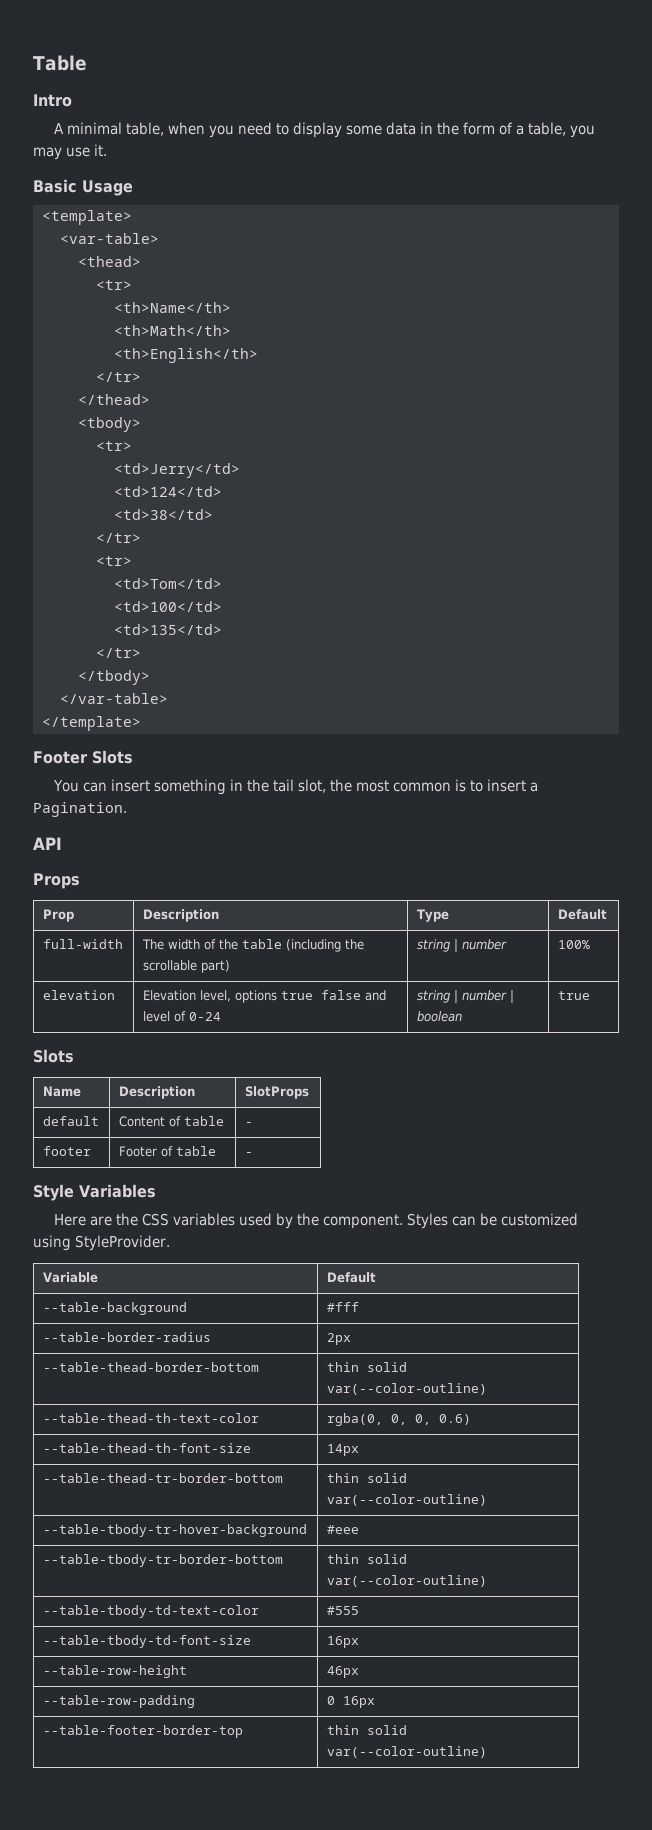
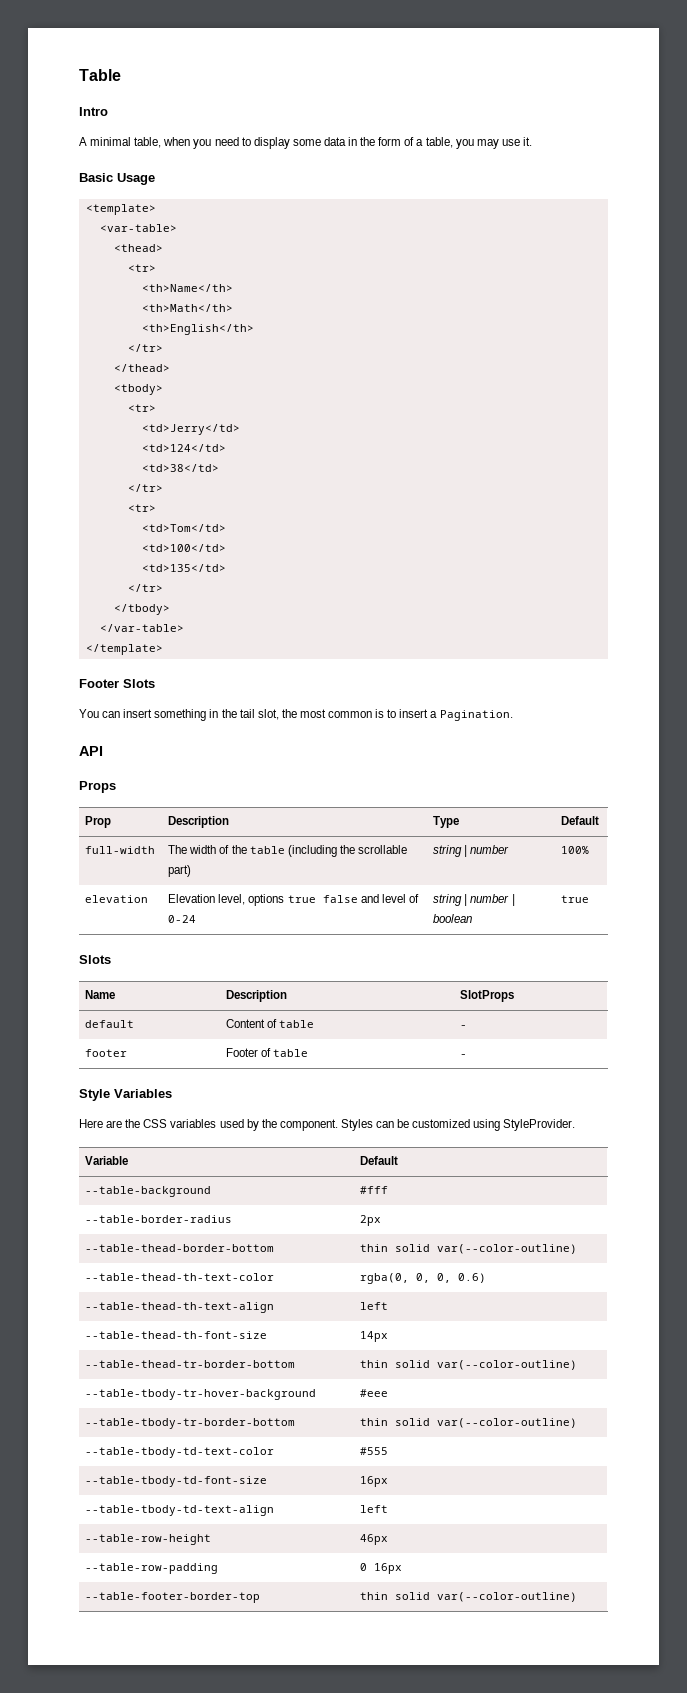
(471, 1419) none -> [85,1302,275,1313] [360,1302,389,1310] // --table-thead-th-text-align | left
(359, 1642) none -> [85,1505,275,1516] [360,1505,389,1513] // --table-tbody-td-text-align | left

